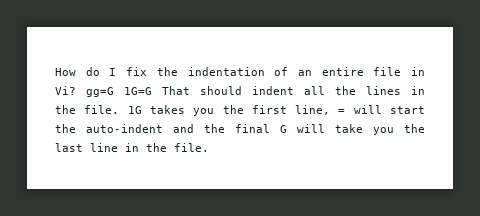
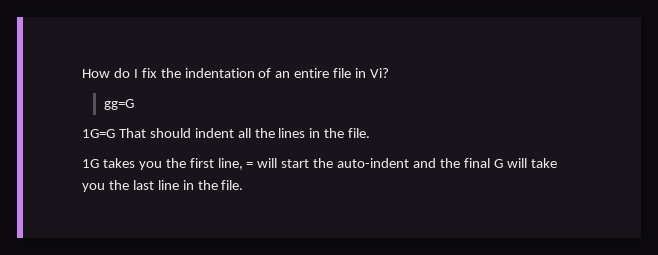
(76, 90) none -> (390, 73) //
(114, 92) none -> (134, 104) //
(120, 109) none -> (371, 133) //

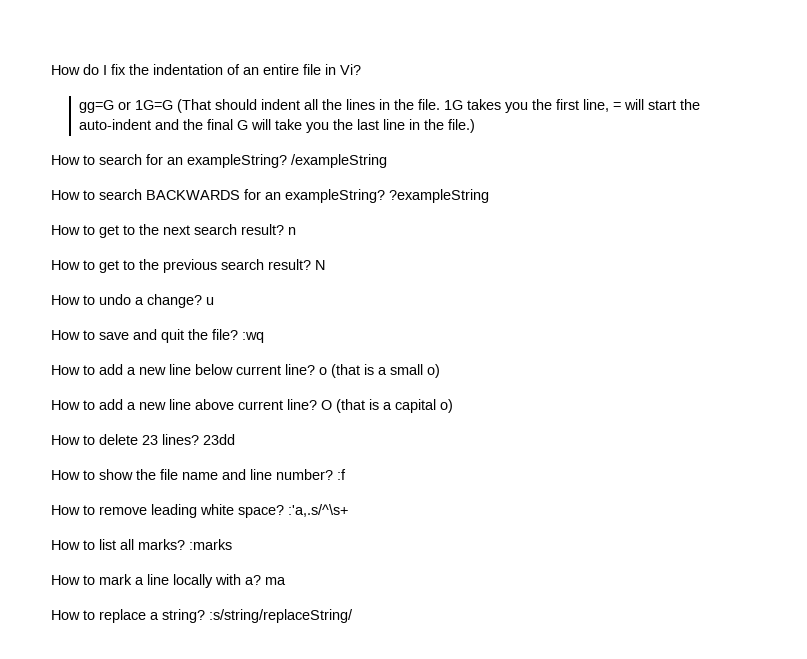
[82,128,146,138] // 1G=G That -> [118,99,212,113] or 1G=G (That
(371, 133) // -> (441, 104) none
[221,180,244,190] file. -> [448,119,476,133] [51,154,387,168] [51,189,489,203] [51,224,296,238] [51,259,325,273] [51,294,214,308] [51,329,264,343] [51,364,440,378] [51,399,453,413] [51,434,235,445] [51,469,346,480] [51,504,348,518] [51,539,232,550] [51,574,286,588] [51,609,353,623] file.) // How to search for an exampleString? /exampleString // How to search BACKWARDS for an exampleString? ?exampleString // How to get to the next search result? n // How to get to the previous search result? N // How to undo a change? u // How to save and quit the file? :wq // How to add a new line below current line? o (that is a small o) // How to add a new line above current line? O (that is a capital o) // How to delete 23 lines? 23dd // How to show the file name and line number? :f // How to remove leading white space? :'a,.s/^\s+ // How to list all marks? :marks // How to mark a line locally with a? ma // How to replace a string? :s/string/replaceString/

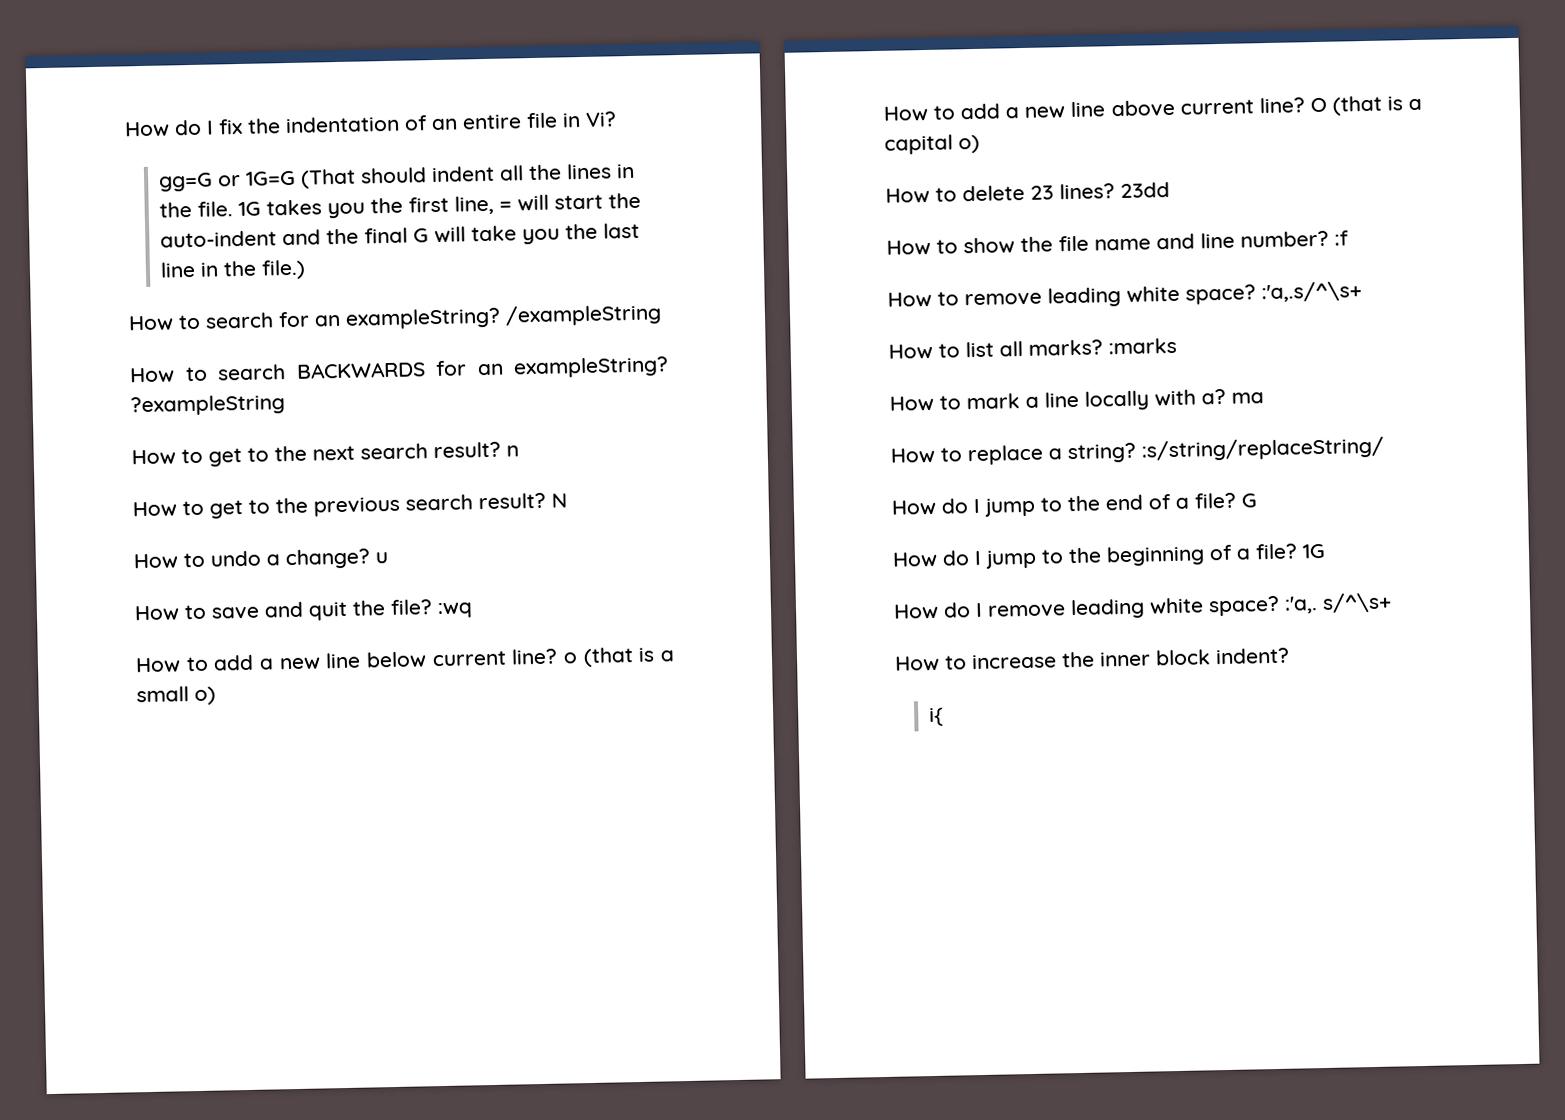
(353, 616) none -> [891,492,1258,517] [892,543,1326,569] [893,592,1392,620] [894,647,1290,672] [929,707,945,727] // How do I jump to the end of a file? G // How do I jump to the beginning of a file? 1G // How do I remove leading white space? :'a,. s/^\s+ // How to increase the inner block indent? // i{

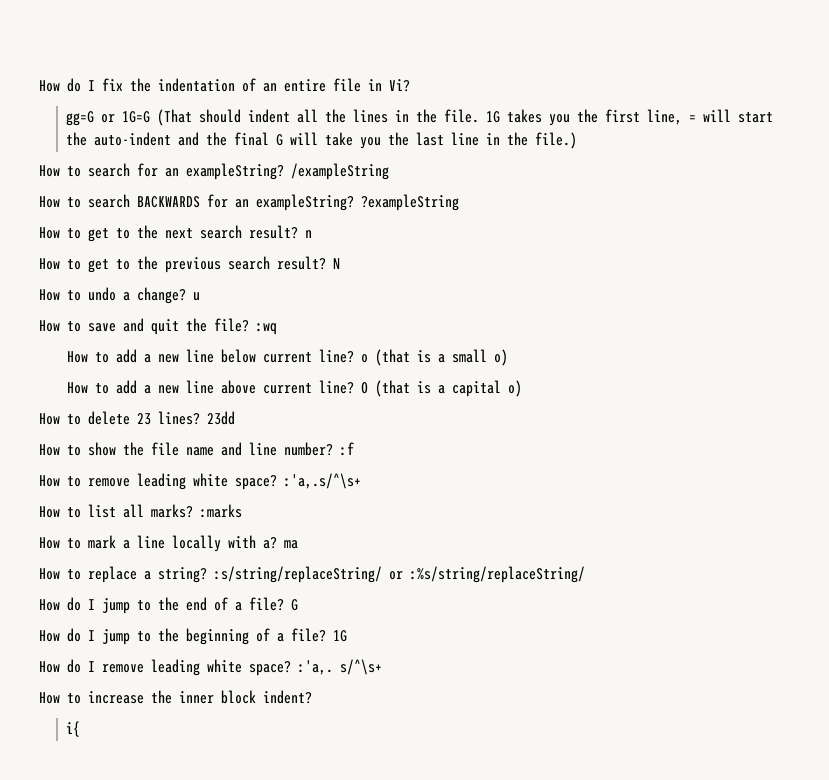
(1385, 449) none -> [389,566,585,583] or :%s/string/replaceString/

